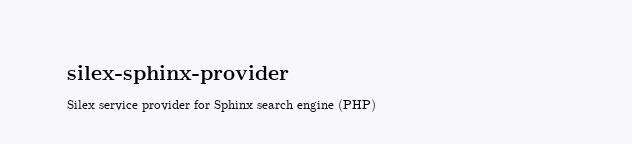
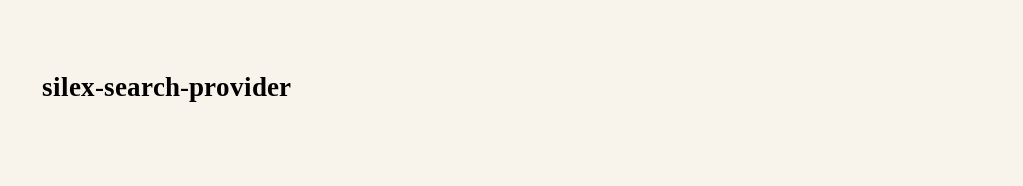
[67,65,289,84] [67,99,376,112] silex-sphinx-provider // Silex service provider for Sphinx search engine (PHP) -> [42,77,291,102] silex-search-provider

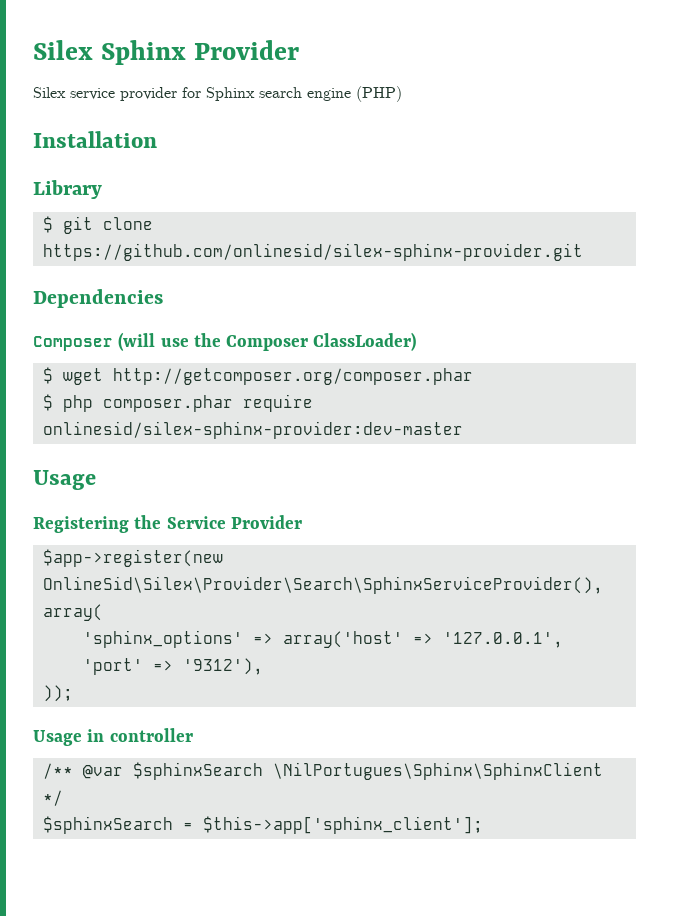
[42,77,291,102] silex-search-provider -> [33,40,300,65] [33,86,402,102] [33,131,157,148] [33,180,102,199] [42,216,153,234] [42,243,583,261] [33,289,163,308] [33,332,417,351] [42,367,473,385] [42,394,313,412] [42,421,463,439] [33,470,96,490] [33,515,302,533] [42,549,223,567] [42,576,603,594] [42,604,103,621] [82,630,563,648] [82,658,263,675] [42,685,73,702] [33,728,193,746] [42,762,603,780] [42,790,63,806] [42,816,483,834] Silex Sphinx Provider // Silex service provider for Sphinx search engine (PHP) // Installation // Library // $ git clone https://github.com/onlinesid/silex-sphinx-provider.git // Dependencies // Composer (will use the Composer ClassLoader) // $ wget http://getcomposer.org/composer.phar // $ php composer.phar require onlinesid/silex-sphinx-provider:dev-master // Usage // Registering the Service Provider // $app->register(new OnlineSid\Silex\Provider\Search\SphinxServiceProvider(), array( // 'sphinx_options' => array('host' => '127.0.0.1', 'port' => '9312'), // )); // Usage in controller // /** @var $sphinxSearch \NilPortugues\Sphinx\SphinxClient */ // $sphinxSearch = $this->app['sphinx_client'];

